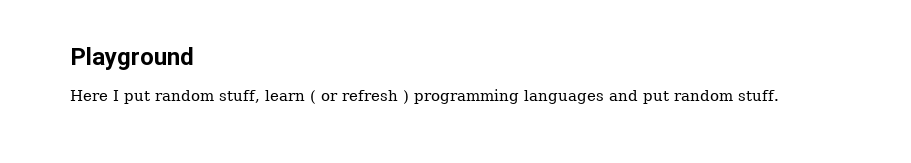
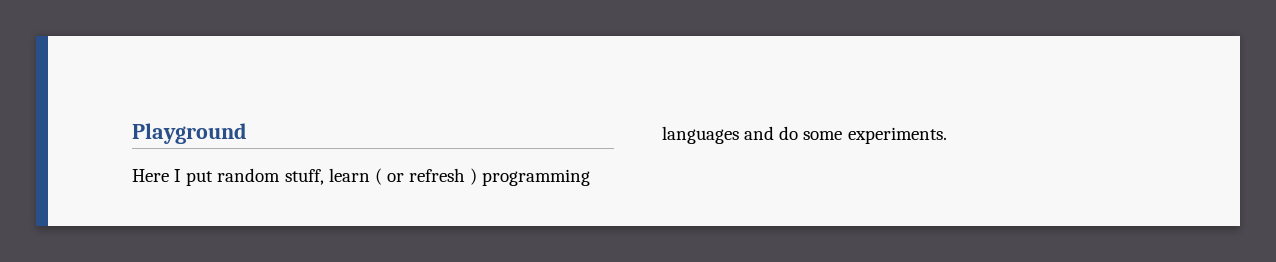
[643,90,779,104] put random stuff. -> [779,126,947,144] do some experiments.

